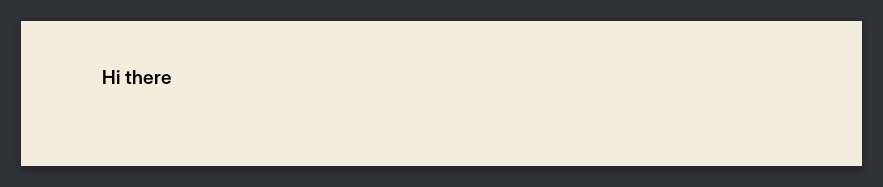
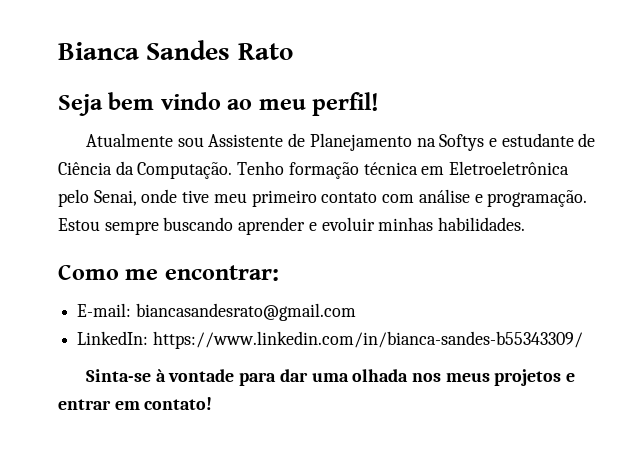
[102,70,173,84] Hi there -> [58,40,293,60] [58,92,380,116] [85,133,596,151] [58,161,570,179] [58,189,588,207] [58,217,526,235] [58,265,279,281] [77,303,356,321] [77,331,583,349] [85,369,576,386] [58,397,213,410] Bianca Sandes Rato // Seja bem vindo ao meu perfil! // Atualmente sou Assistente de Planejamento na Softys e estudante de Ciência da Computação. Tenho formação técnica em Eletroeletrônica pelo Senai, onde tive meu primeiro contato com análise e programação. Estou sempre buscando aprender e evoluir minhas habilidades. // Como me encontrar: // E-mail: biancasandesrato@gmail.com // LinkedIn: https://www.linkedin.com/in/bianca-sandes-b55343309/ // Sinta-se à vontade para dar uma olhada nos meus projetos e entrar em contato!

